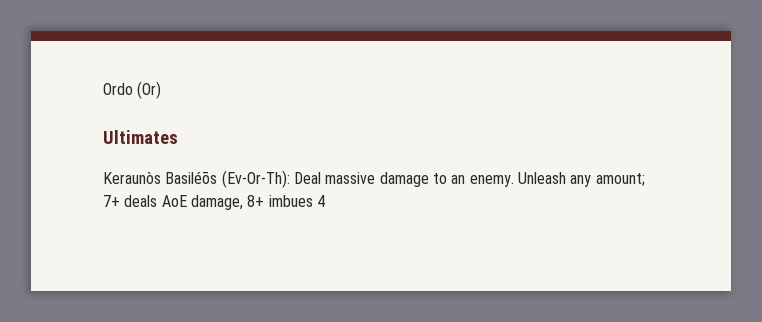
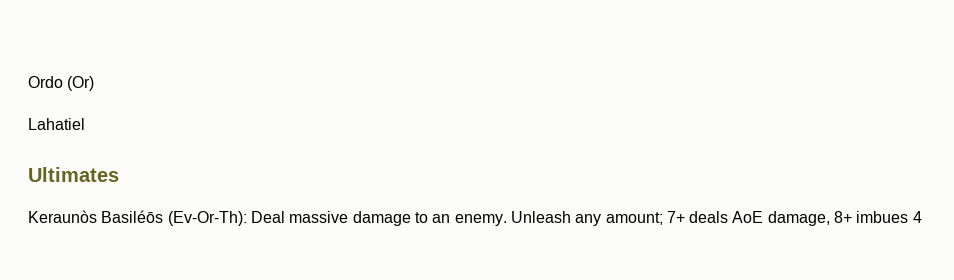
(162, 90) none -> [28,118,85,130] // Lahatiel

